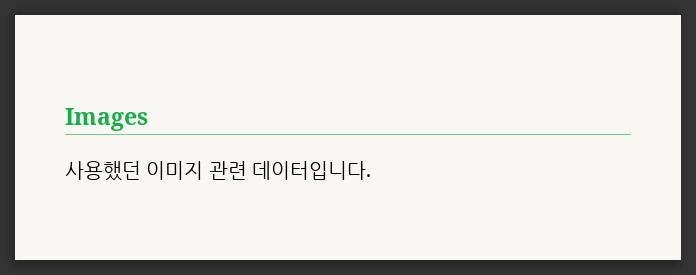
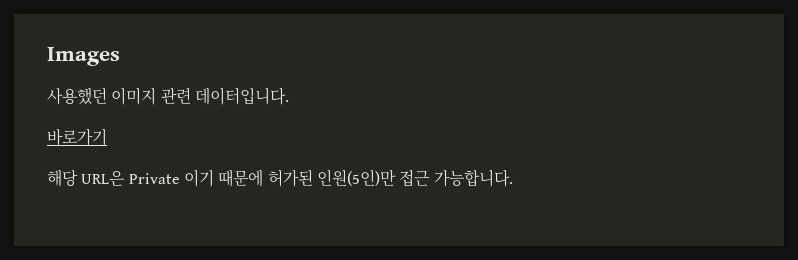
(372, 170) none -> [47,128,107,146] [47,169,513,187] // 바로가기 // 해당 URL은 Private 이기 때문에 허가된 인원(5인)만 접근 가능합니다.

